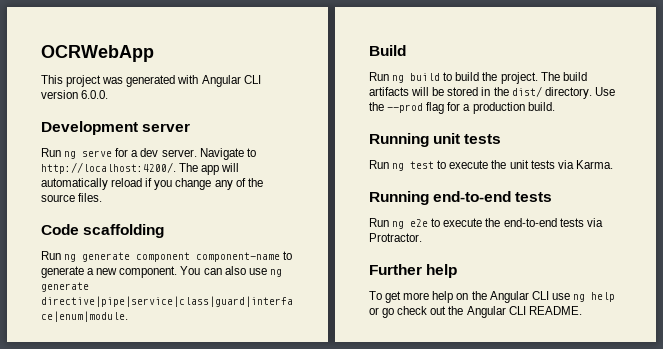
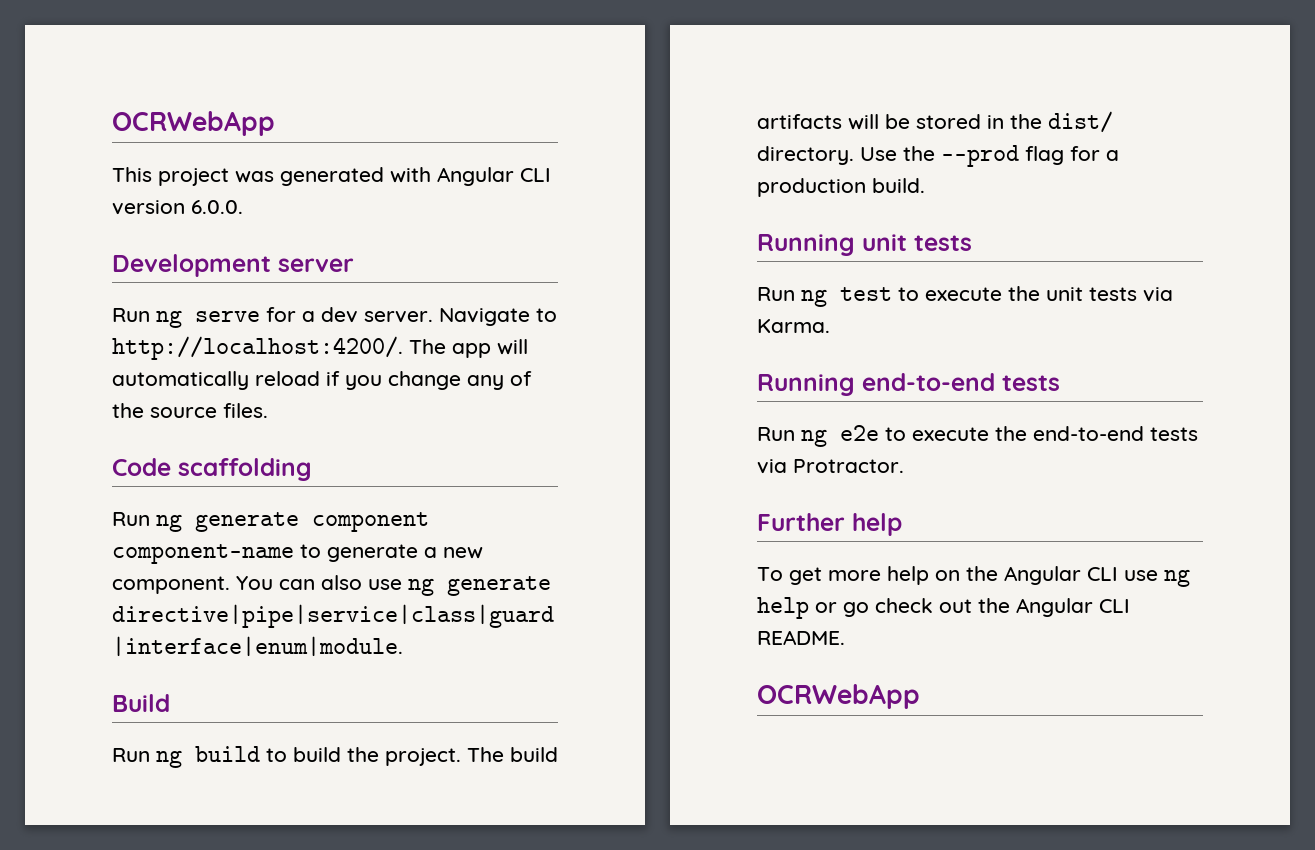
(582, 310) none -> [757,684,920,709] // OCRWebApp

